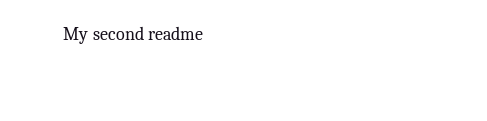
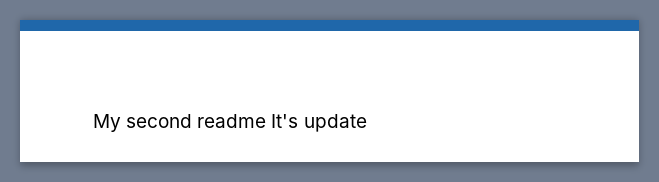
(204, 33) none -> [271,114,367,132] It's update

